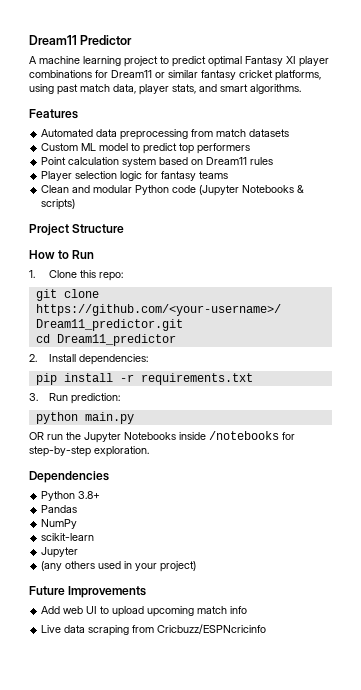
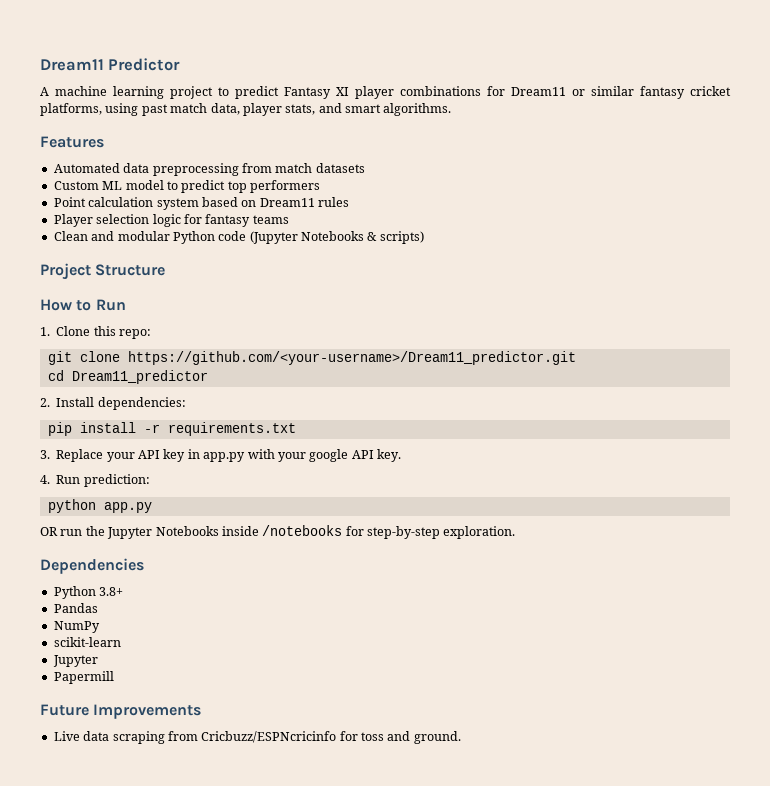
[208,56,242,67] optimal -> (279, 92) none
(38, 397) none -> [56,449,401,462] [40,475,50,484] Replace your API key in app.py with your google API key. // 4.
[84,412,134,424] main.py -> [103,502,152,513] app.py
[41,561,197,572] [29,586,147,598] [41,606,248,617] (any others used in your project) // Future Improvements // Add web UI to upload upcoming match info -> [53,671,114,684] [40,704,202,719] Papermill // Future Improvements
(267, 629) none -> [339,731,461,744] for toss and ground.

